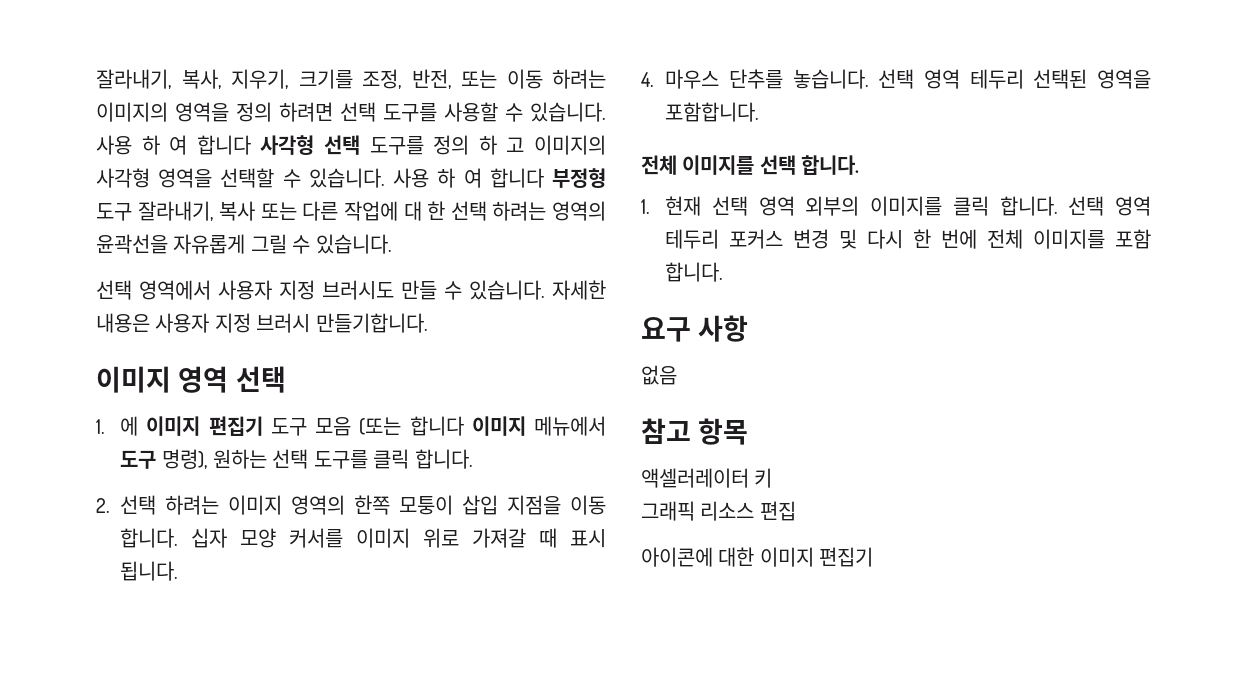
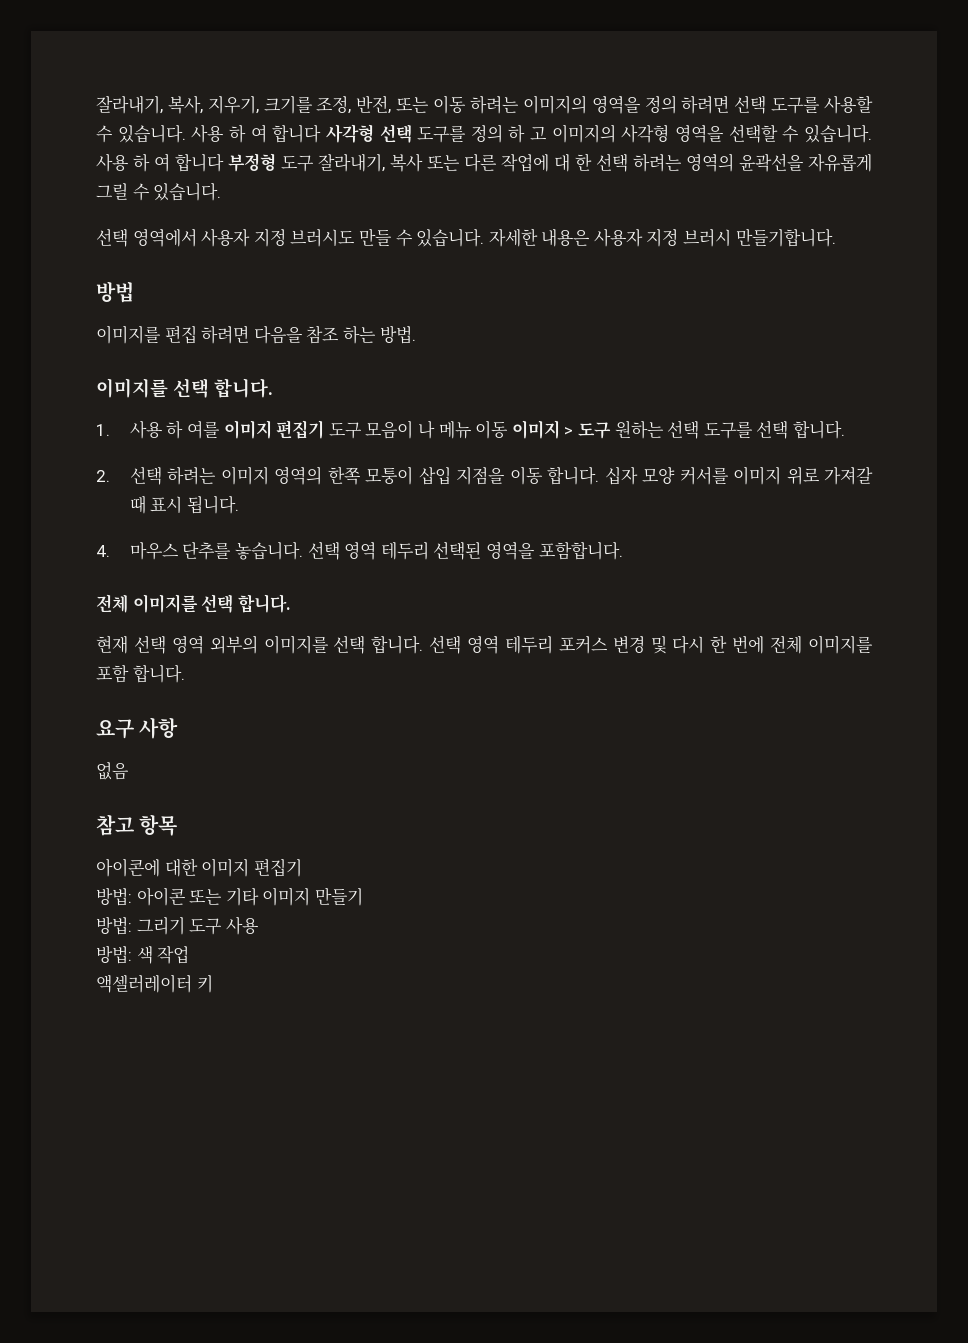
[96,366,286,393] [96,416,606,436] [120,449,208,469] 이미지 영역 선택 // 1. 에 이미지 편집기 도구 모음 (또는 합니다 이미지 메뉴에서 도구 명령), -> [96,281,134,303] [96,325,416,344] [96,378,273,398] [96,420,611,439] 방법 // 이미지를 편집 하려면 다음을 참조 하는 방법. // 이미지를 선택 합니다. // 1. 사용 하 여를 이미지 편집기 도구 모음이 나 메뉴 이동 이미지 > 도구
[373,449,410,469] 클릭 -> [756,420,789,439] 선택
[641,199,650,214] 1. -> (291, 603) none
[952,196,989,216] 클릭 -> [333,635,366,654] 선택
[641,468,773,488] [641,501,796,521] // 액셀러레이터 키 // 그래픽 리소스 편집 -> (178, 825) none
(874, 557) none -> [96,887,363,906] [96,916,259,935] [96,945,190,964] [96,974,213,993] // 방법: 아이콘 또는 기타 이미지 만들기 // 방법: 그리기 도구 사용 // 방법: 색 작업 // 액셀러레이터 키

